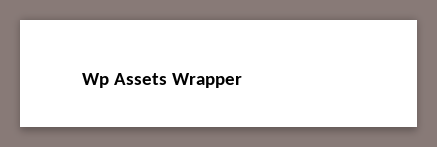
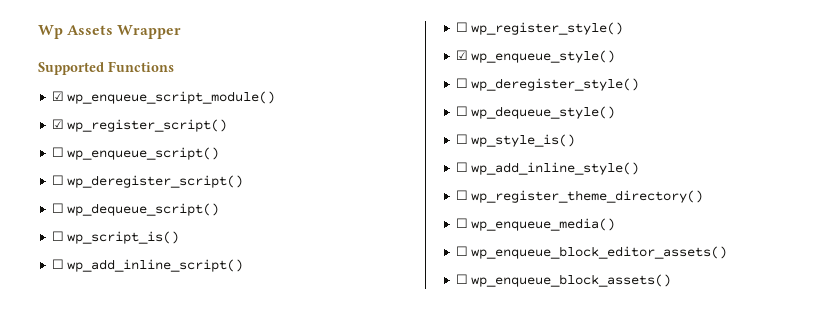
(243, 80) none -> [38,61,174,75] [51,91,276,104] [51,119,228,132] [51,147,220,160] [51,175,244,188] [51,203,220,216] [51,231,180,244] [51,259,244,272] [455,22,624,35] [455,50,616,63] [455,78,640,91] [455,106,616,119] [455,134,576,147] [455,162,640,175] [455,190,704,203] [455,218,616,231] [455,246,728,259] [455,274,672,287] // Supported Functions // ☑ wp_enqueue_script_module() // ☑ wp_register_script() // ☐ wp_enqueue_script() // ☐ wp_deregister_script() // ☐ wp_dequeue_script() // ☐ wp_script_is() // ☐ wp_add_inline_script() // ☐ wp_register_style() // ☑ wp_enqueue_style() // ☐ wp_deregister_style() // ☐ wp_dequeue_style() // ☐ wp_style_is() // ☐ wp_add_inline_style() // ☐ wp_register_theme_directory() // ☐ wp_enqueue_media() // ☐ wp_enqueue_block_editor_assets() // ☐ wp_enqueue_block_assets()

